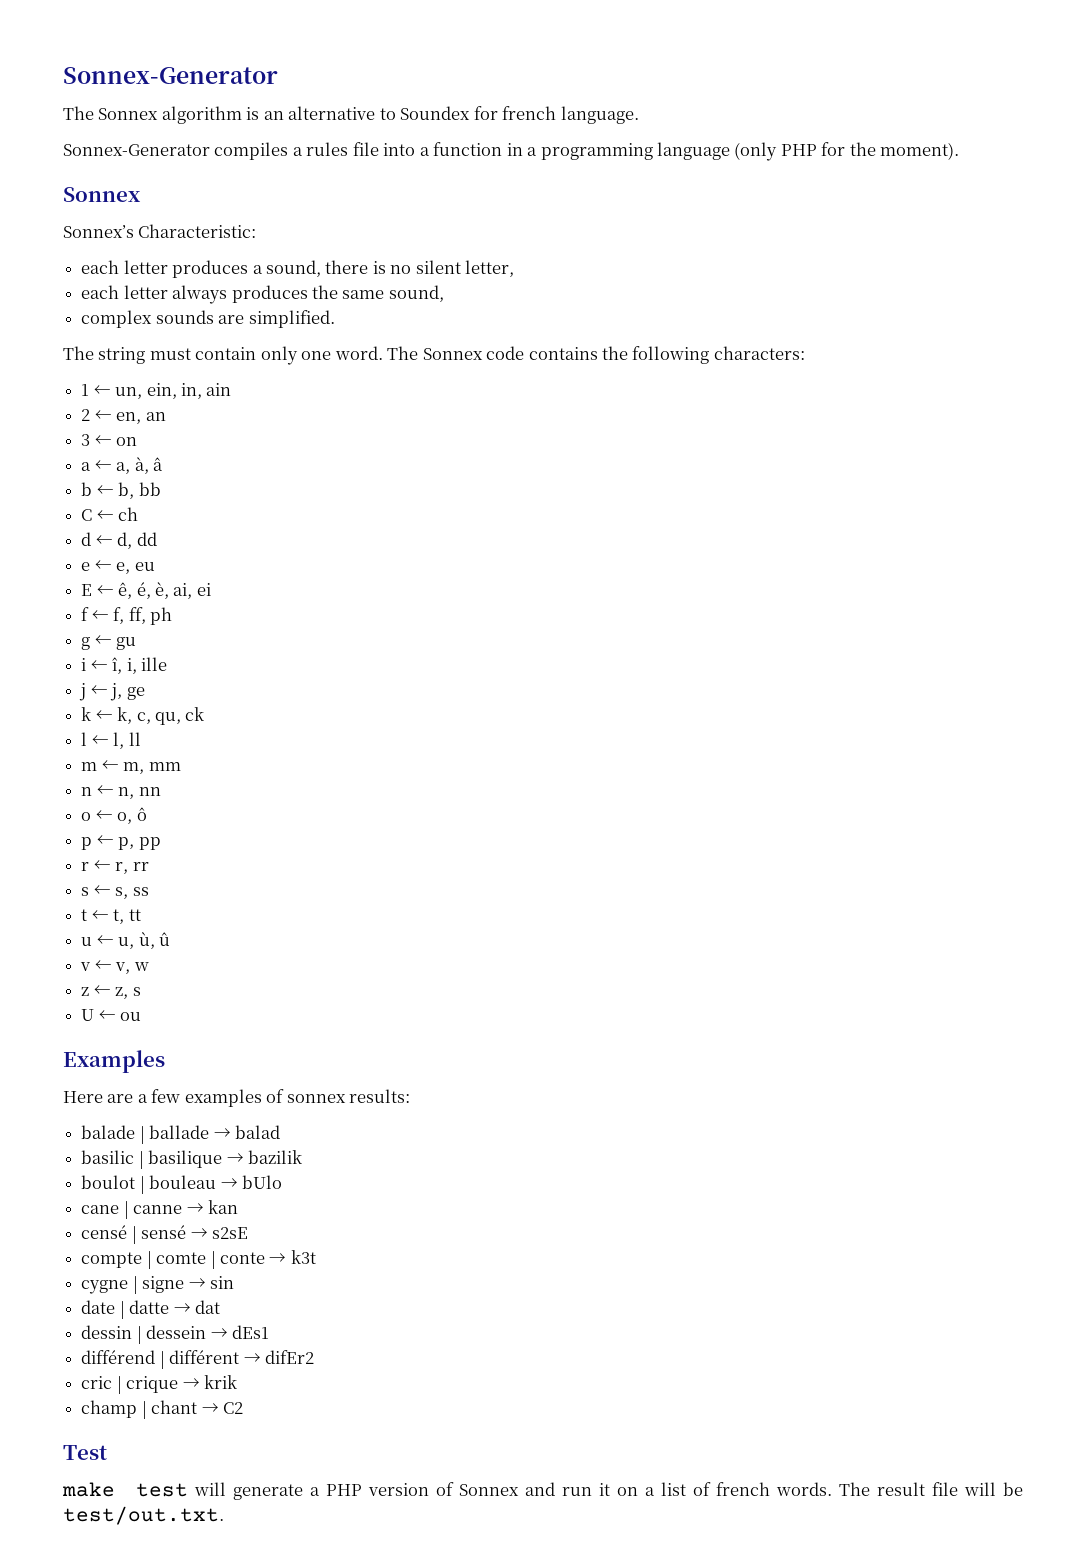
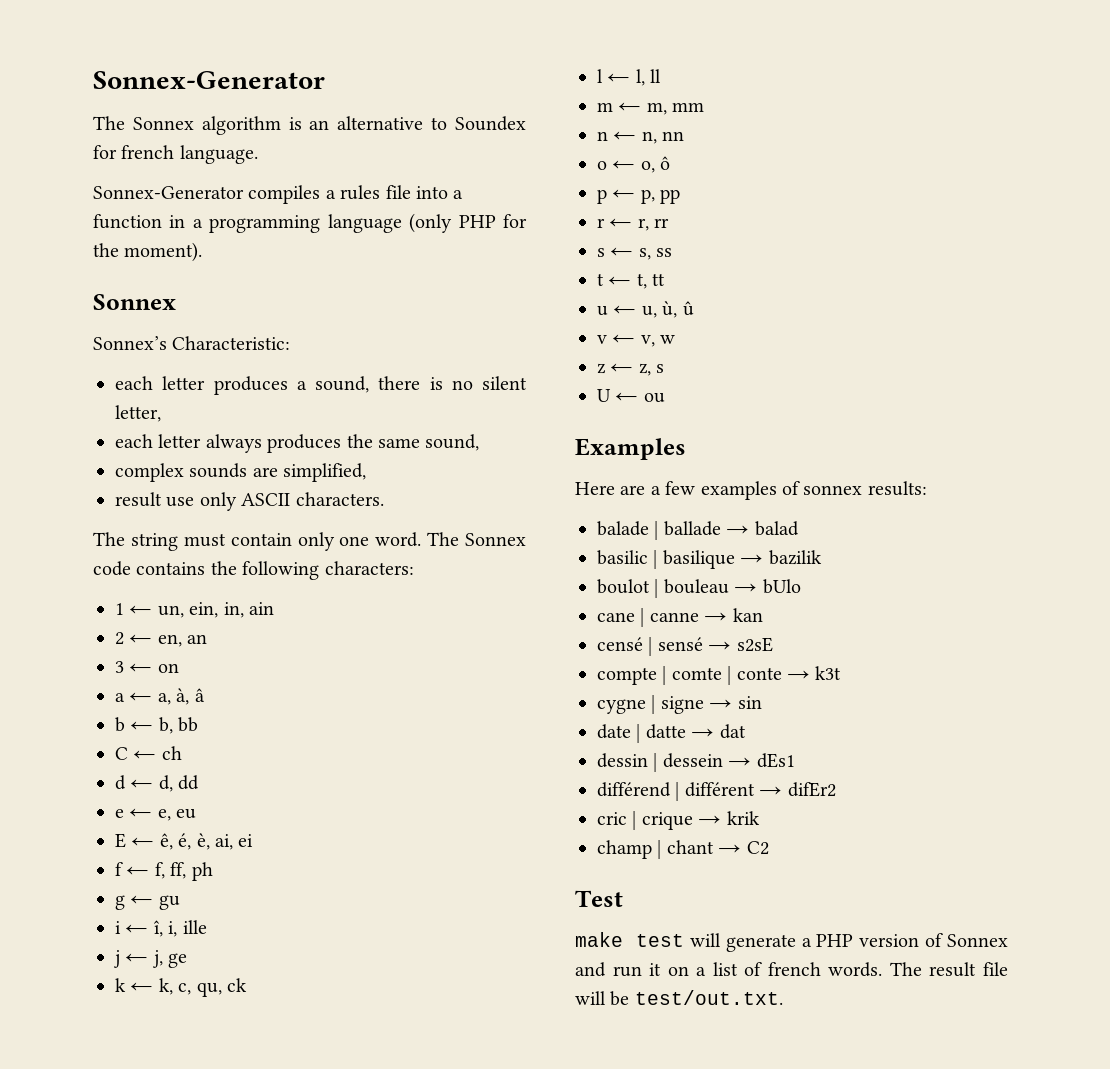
[248,310,335,328] simplified. -> [283,463,367,482] [115,492,384,511] simplified, // result use only ASCII characters.

